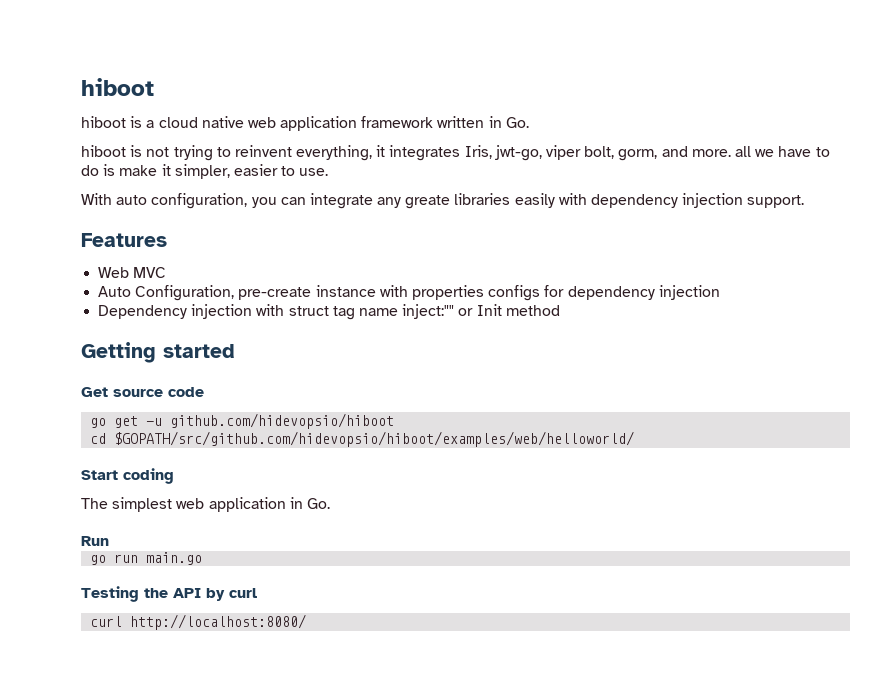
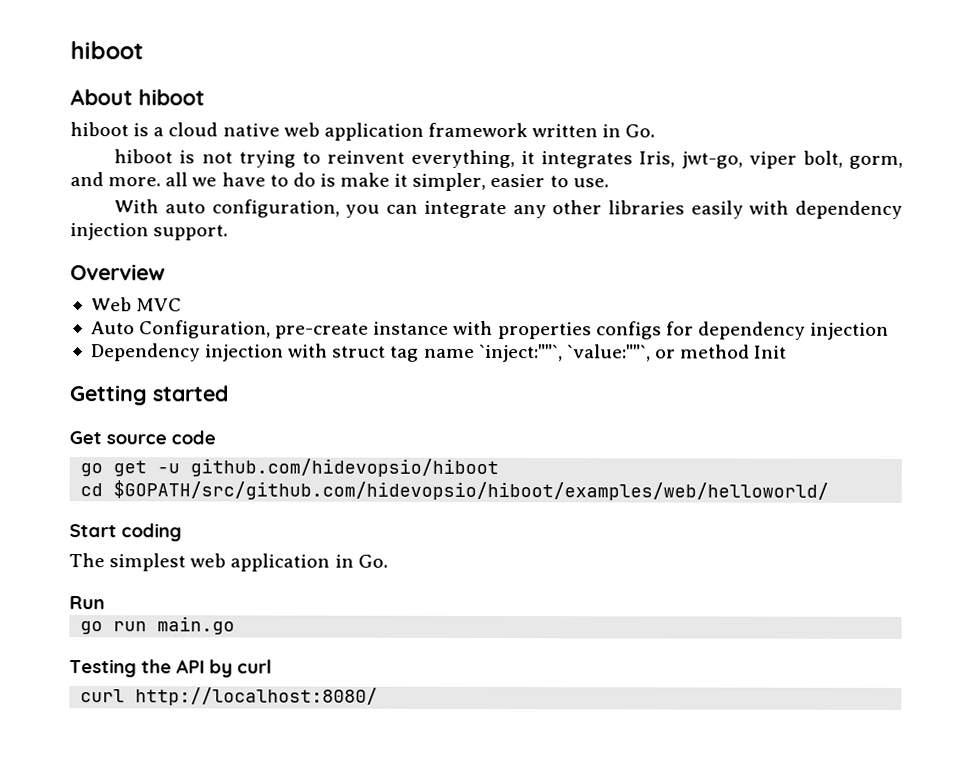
[81,78,154,96] hiboot -> [70,41,144,60] [70,89,205,106] hiboot // About hiboot
[405,195,451,209] greate -> [552,200,603,215] other
[81,233,167,247] Features -> [70,264,166,281] Overview
[402,304,474,319] inject:"" or -> [478,343,751,363] `inject:""`, `value:""`, or method
[505,305,560,316] method -> (788, 352) none

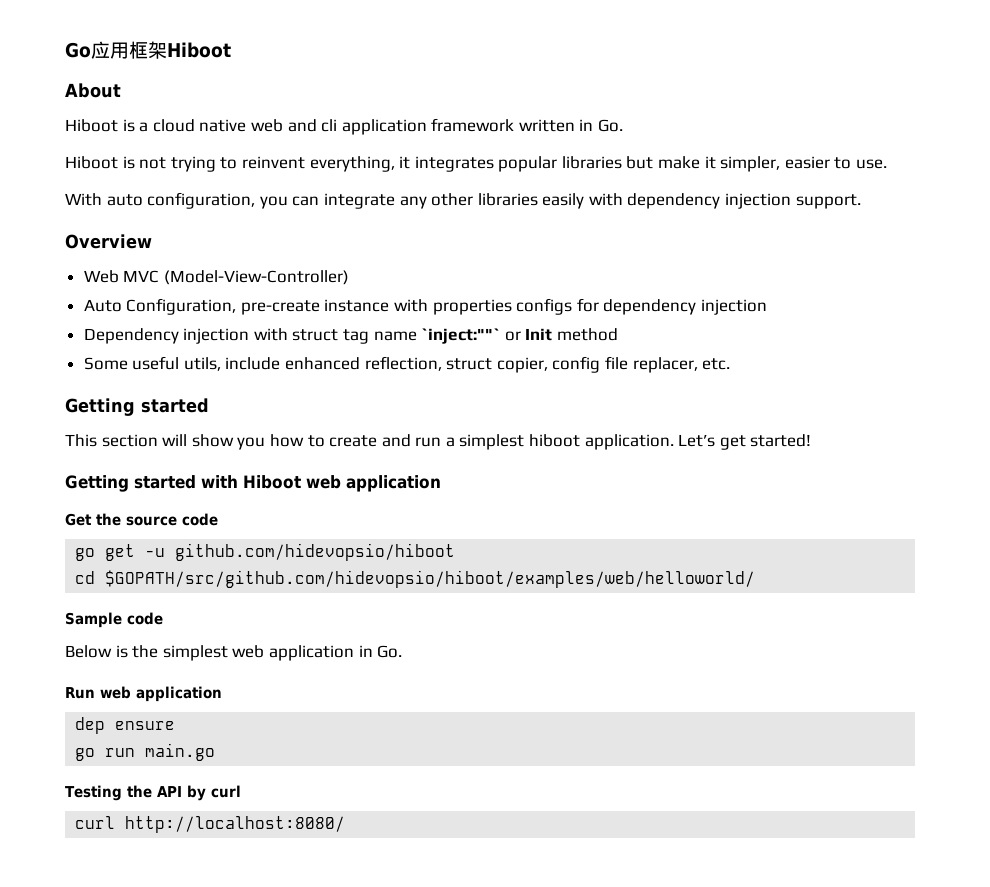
[70,41,144,60] hiboot -> [65,41,231,59] Go应用框架Hiboot
[138,89,205,106] [70,122,129,137] hiboot // hiboot -> [65,119,118,132] // Hiboot
(320, 129) none -> [287,119,338,132] and cli
[114,149,174,164] hiboot -> [65,156,118,169] Hiboot
[639,150,903,169] [70,172,336,187] Iris, jwt-go, viper bolt, gorm, and more. all we have to do is -> [498,156,654,172] popular libraries but
(183, 305) none -> [163,270,349,285] (Model-View-Controller)
[478,343,788,363] [69,385,229,406] `inject:""`, `value:""`, or method Init // Getting started -> [421,328,619,344] [83,356,731,373] [65,398,209,416] [65,434,812,450] [65,475,441,492] `inject:""` or Init method // Some useful utils, include enhanced reflection, struct copier, config file replacer, etc. // Getting started // This section will show you how to create and run a simplest hiboot application. Let’s get started! // Getting started with Hiboot web application
(102, 438) none -> [96,513,121,526] the
[69,523,182,542] [69,553,105,568] Start coding // The -> [65,612,163,628] [65,645,159,658] Sample code // Below is the
(105, 603) none -> [100,686,222,702] [75,717,176,734] web application // dep ensure

